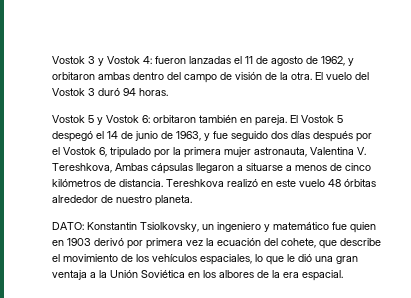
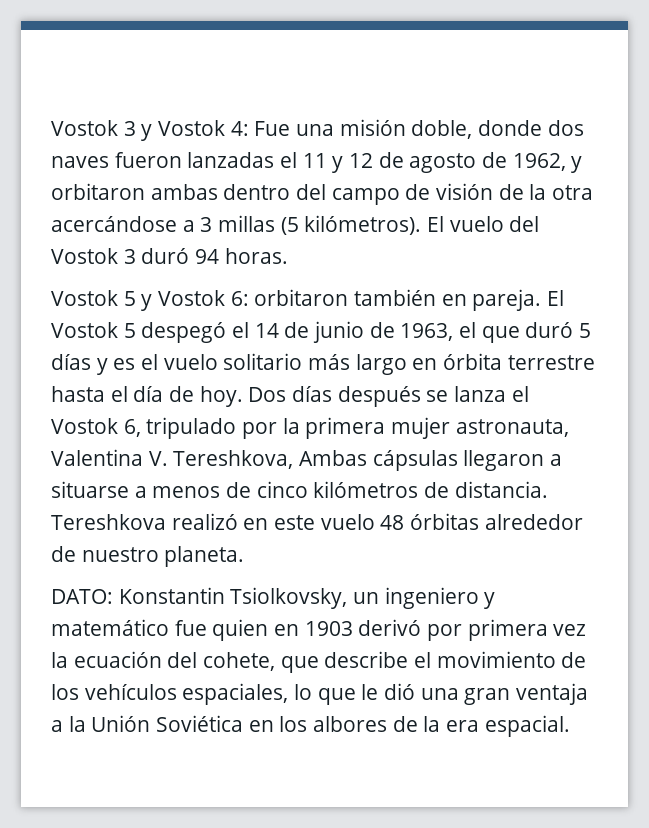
(152, 60) none -> [254,119,584,139] [51,156,109,168] Fue una misión doble, donde dos naves
(253, 60) none -> [332,153,374,173] y 12
[291,72,312,80] otra. -> [552,185,594,200] [51,215,422,235] otra acercándose a 3 millas (5 kilómetros).
[204,131,372,142] y fue seguido dos días después por -> [459,322,592,343] [51,353,595,375] [51,386,507,407] el que duró 5 días y es el vuelo solitario más largo en órbita terrestre hasta el día de hoy. Dos días después se lanza

